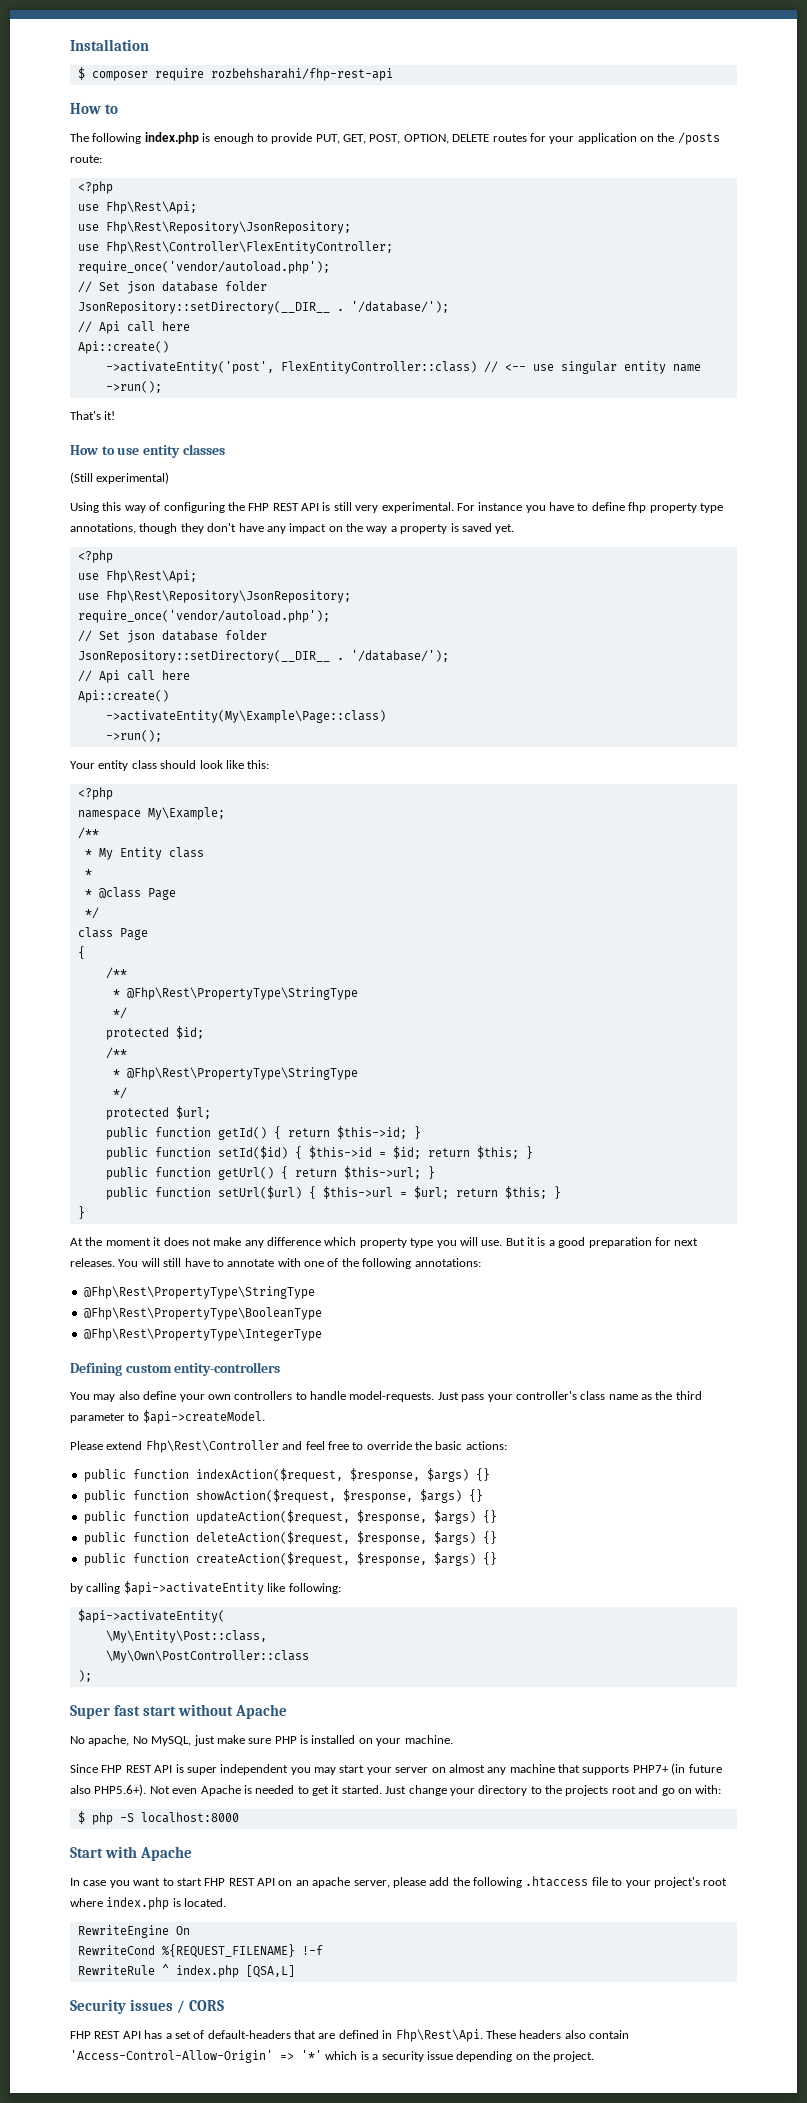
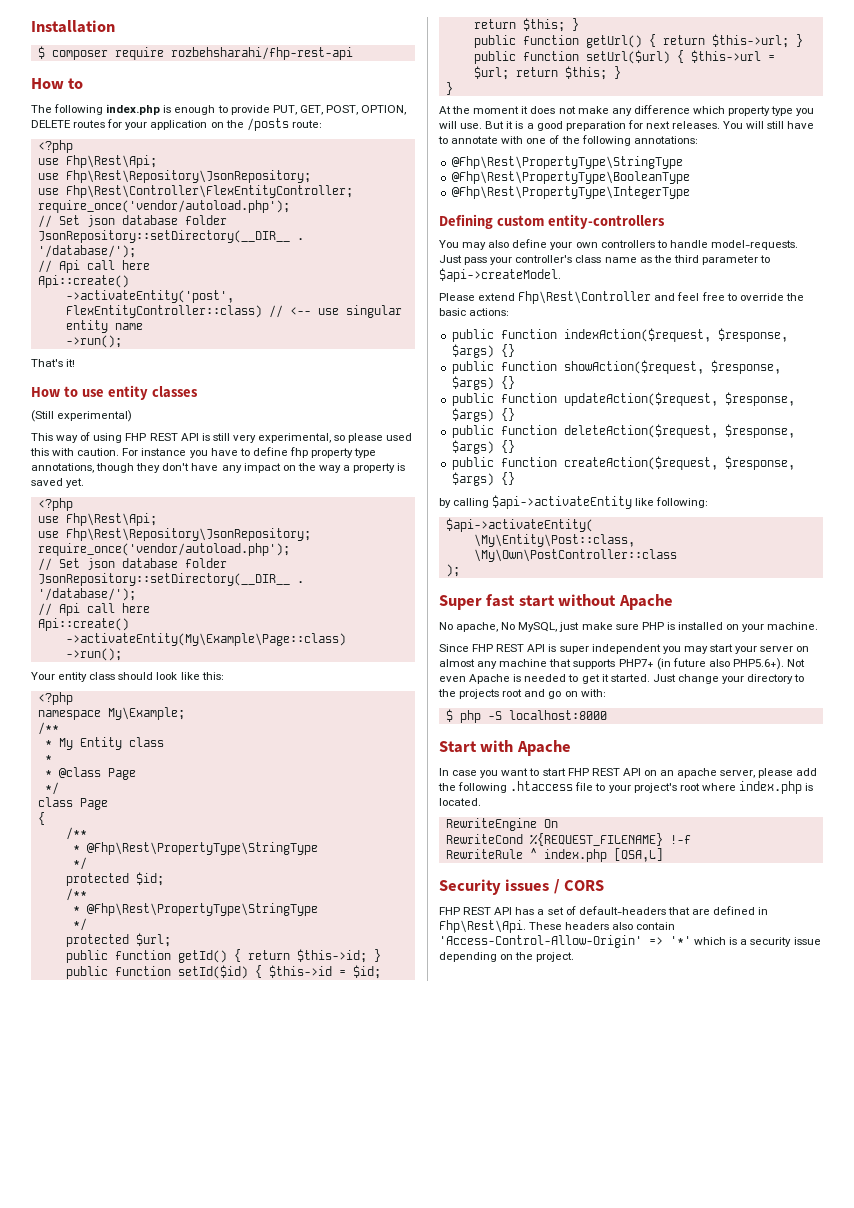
[70,502,245,513] Using this way of configuring the -> [31,432,123,443] This way of using
[381,502,454,513] experimental. -> [258,433,413,443] [30,448,120,456] experimental, so please used this with caution.

